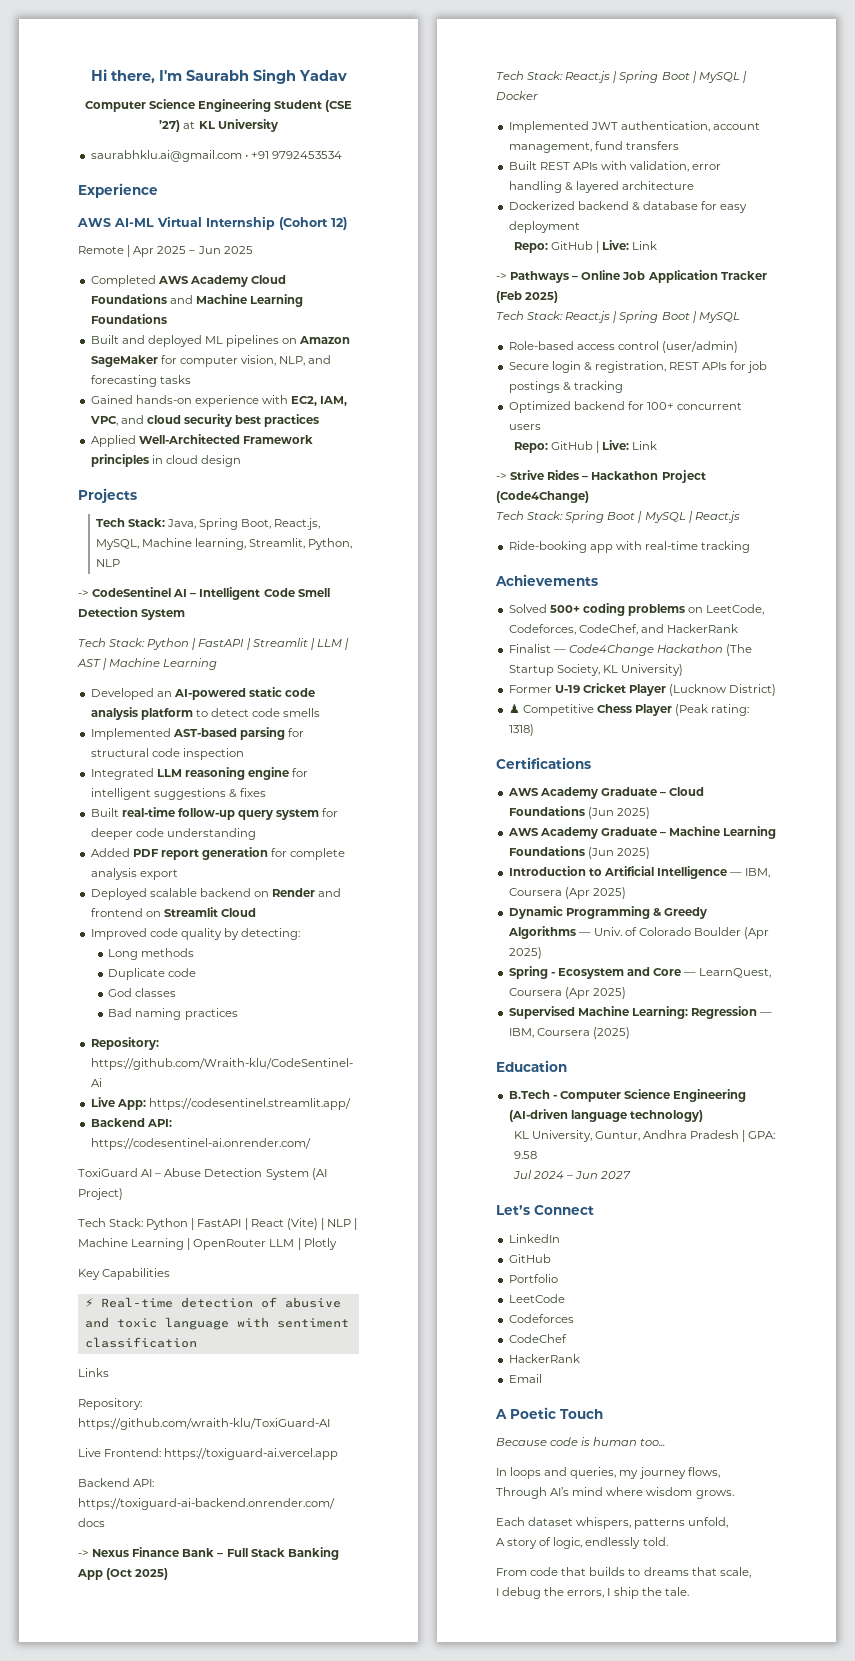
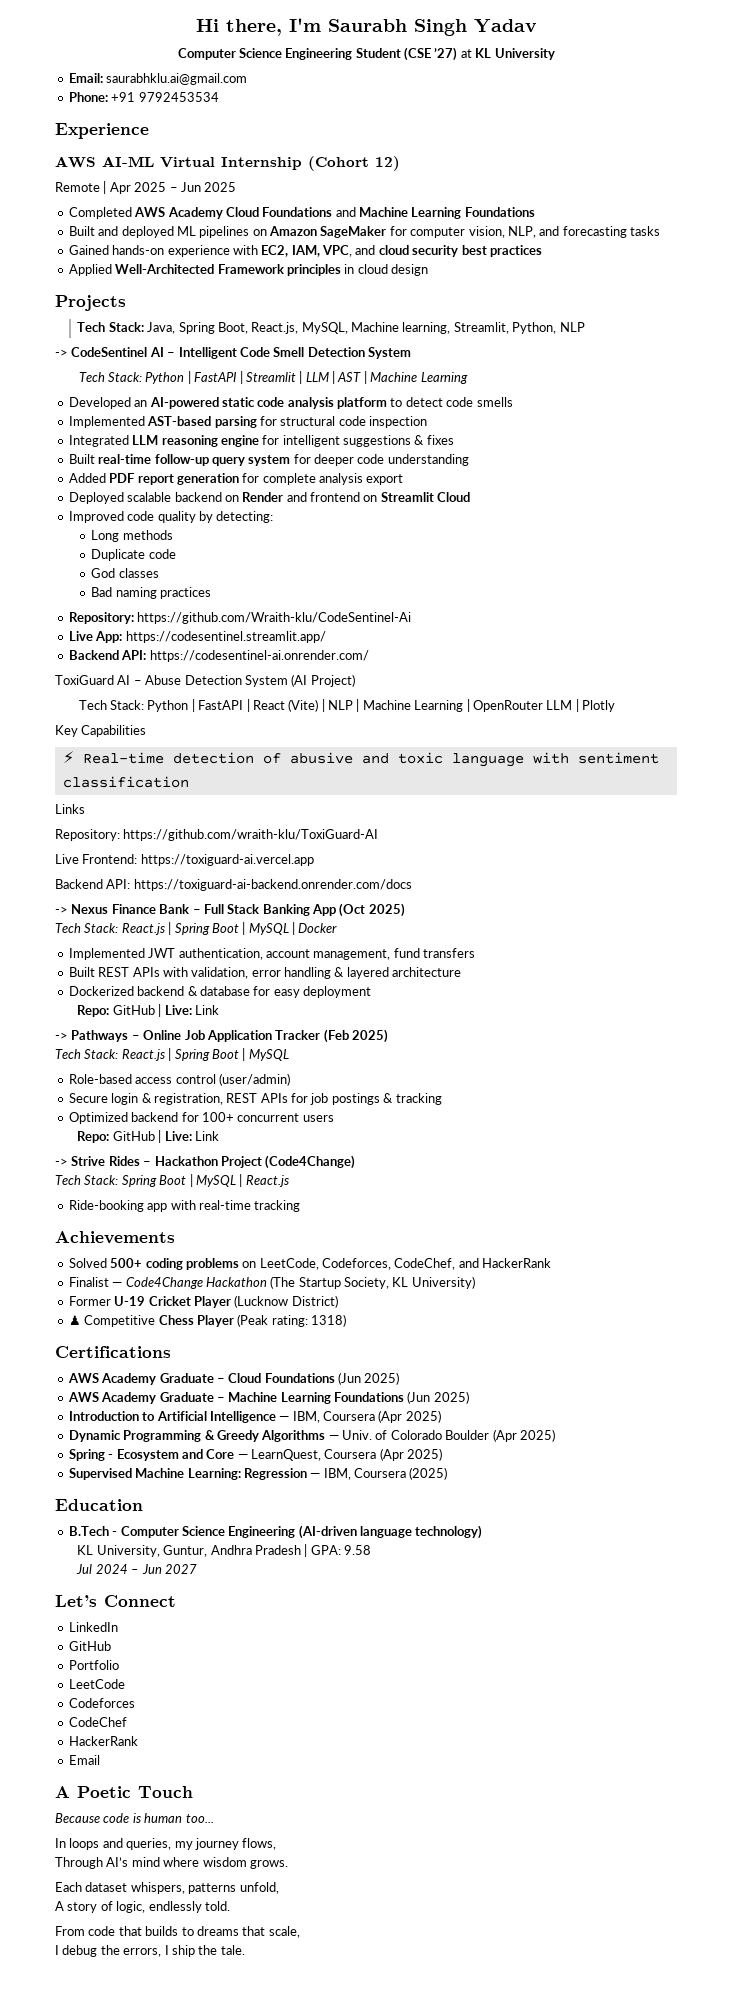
(278, 125) none -> [68,73,103,83] Email:
[244,155,248,159] • -> [68,92,108,102] // Phone:

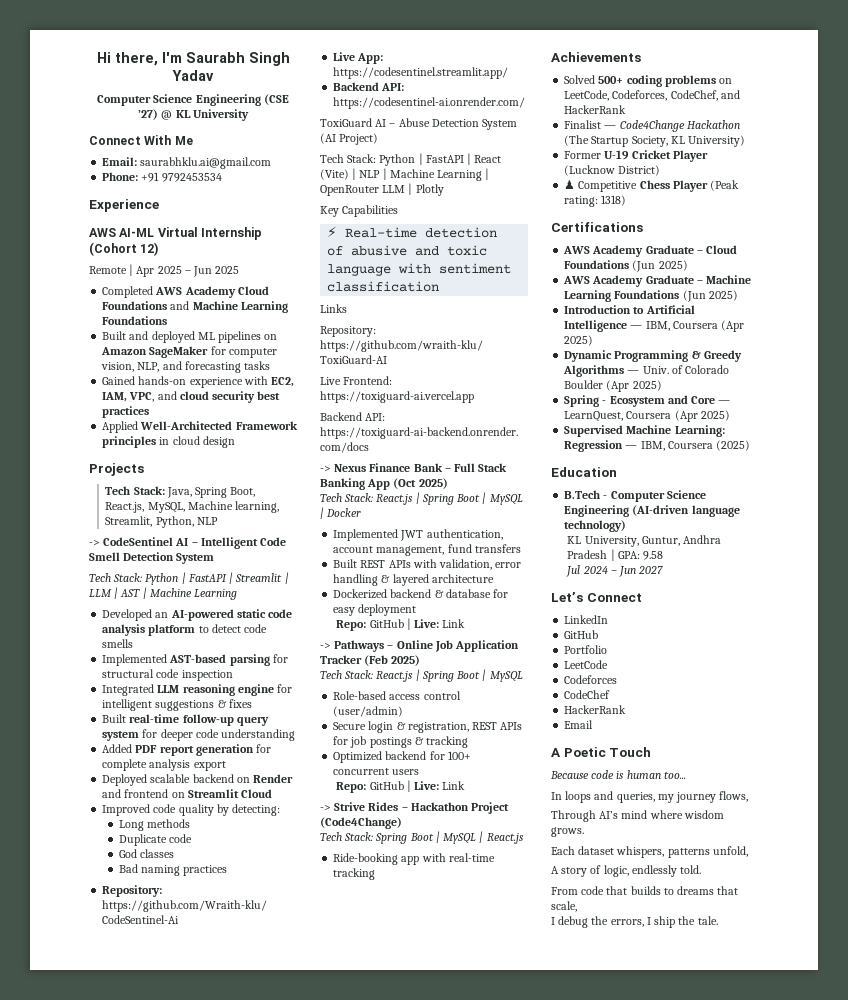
[355,48,401,58] Student -> (261, 100) none
[460,49,472,58] at -> [161,110,173,120] @
(555, 54) none -> [89,135,193,145] // Connect With Me

